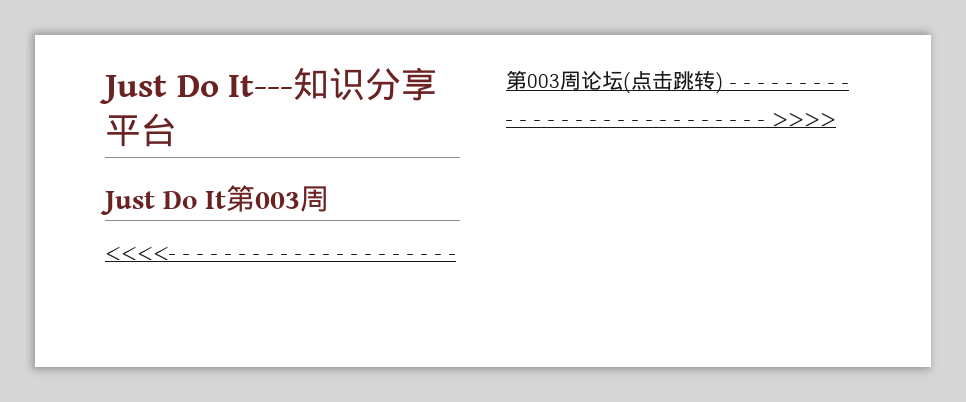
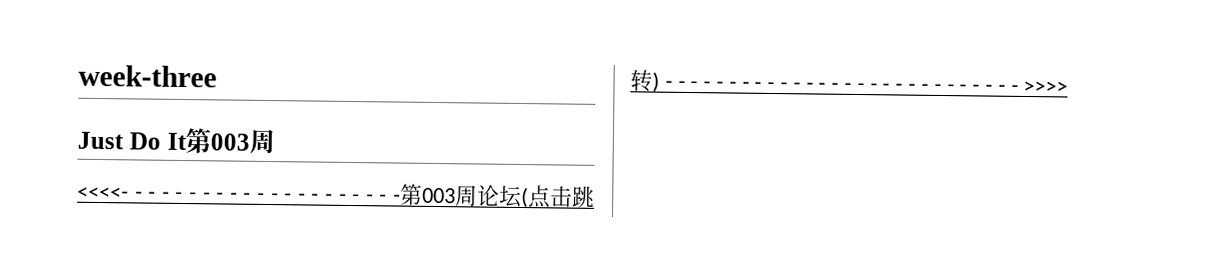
[99,67,438,104] [105,113,177,147] Just Do It---知识分享平台 -> [78,64,217,88] week-three

